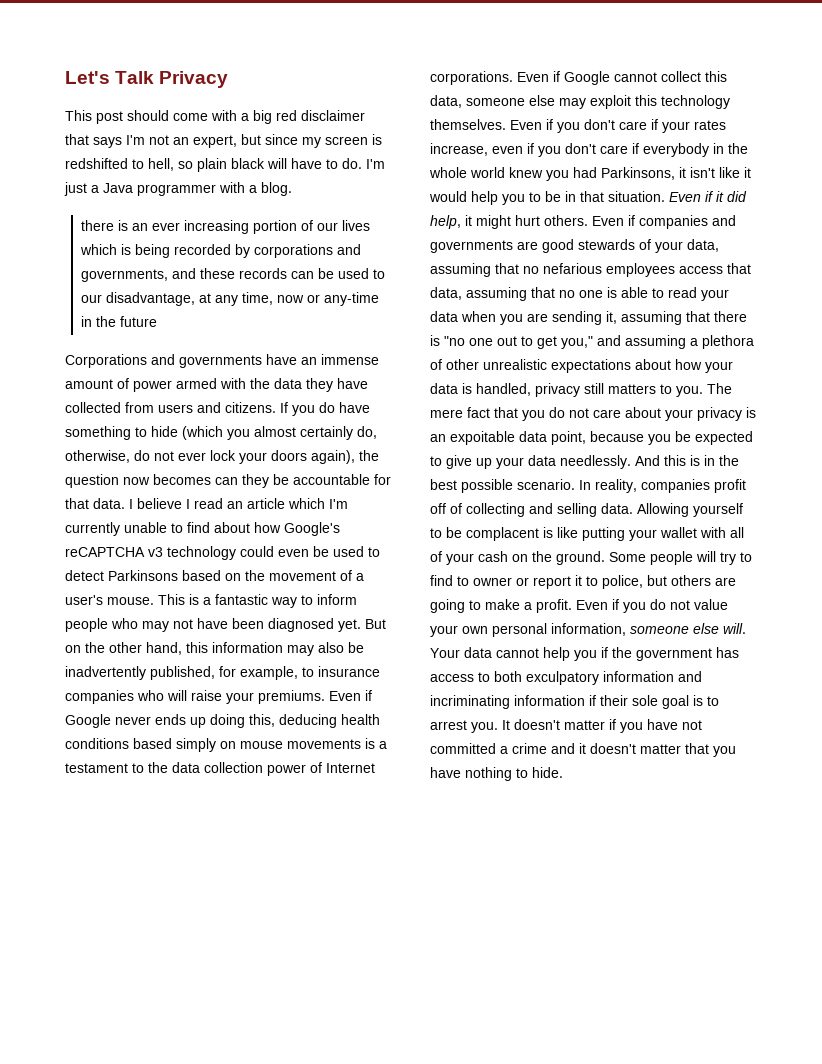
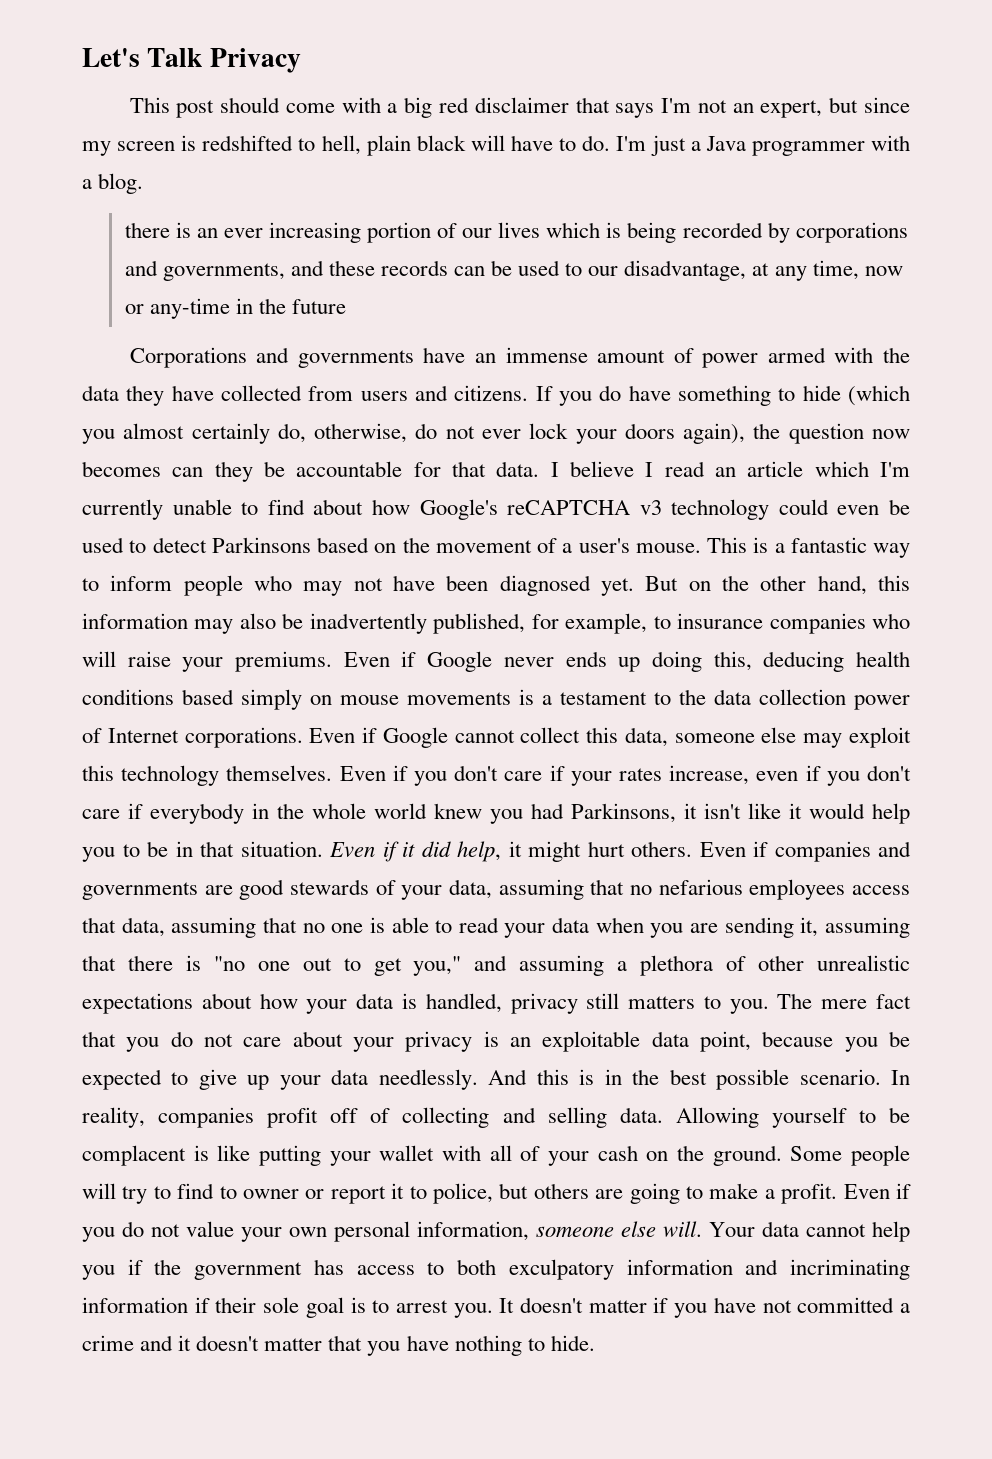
[178,161,193,169] so -> (361, 145) none
[450,431,515,445] expoitable -> [542,1031,641,1052] exploitable

